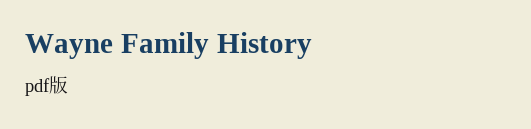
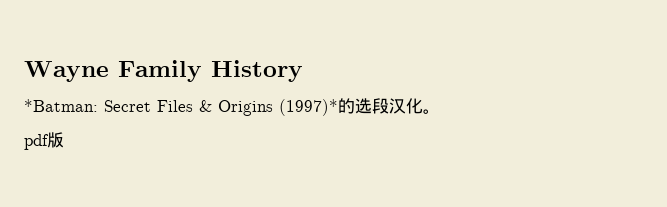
(312, 45) none -> [24,98,440,116] // *Batman: Secret Files & Origins (1997)*的选段汉化。

